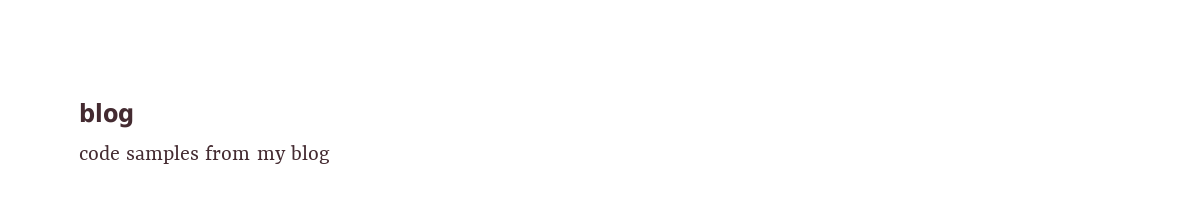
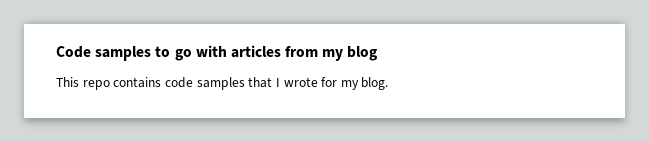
[79,103,134,128] [79,145,330,164] blog // code samples from my blog -> [56,45,379,61] [56,77,389,90] Code samples to go with articles from my blog // This repo contains code samples that I wrote for my blog.

